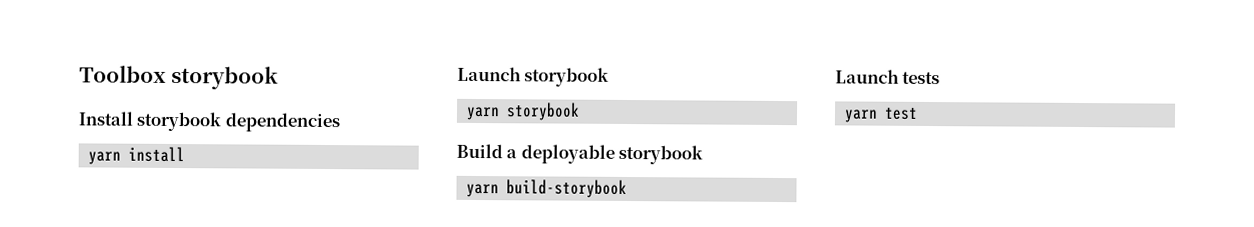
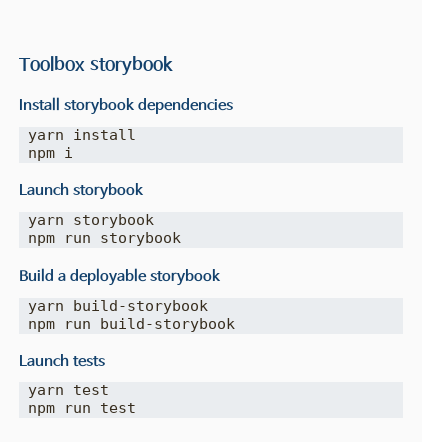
(185, 154) none -> [27,147,73,161] // npm i
(580, 111) none -> [27,232,181,246] // npm run storybook
(627, 188) none -> [27,318,235,332] // npm run build-storybook
(918, 113) none -> [27,403,136,416] // npm run test

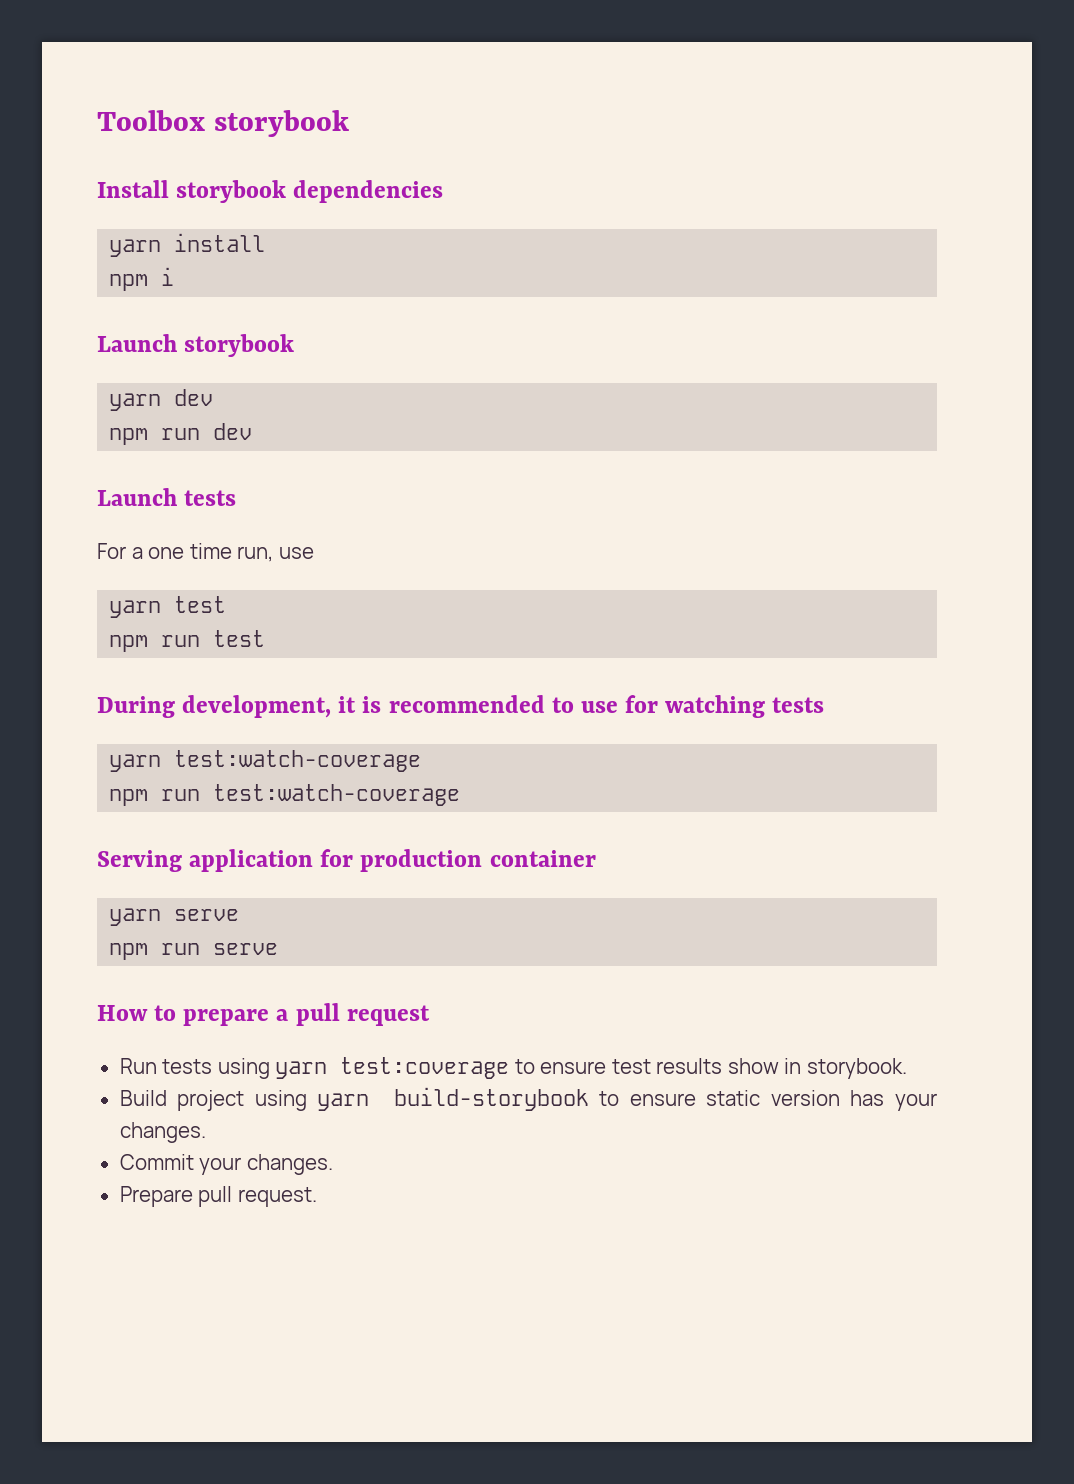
[72,214,154,228] [27,232,181,246] [19,268,221,286] [27,300,208,314] [27,318,235,332] [19,354,105,367] storybook // npm run storybook // Build a deployable storybook // yarn build-storybook // npm run build-storybook // Launch tests -> [174,389,214,406] [109,423,253,445] [97,488,237,506] [97,543,314,562] dev // npm run dev // Launch tests // For a one time run, use
(136, 408) none -> [97,695,825,718] [109,750,422,772] [109,784,461,806] [97,849,596,872] [109,908,240,926] [109,943,279,960] [97,1003,430,1026] [119,1057,907,1079] [119,1087,938,1111] [119,1122,206,1143] [119,1154,333,1175] [119,1186,317,1207] // During development, it is recommended to use for watching tests // yarn test:watch-coverage // npm run test:watch-coverage // Serving application for production container // yarn serve // npm run serve // How to prepare a pull request // Run tests using yarn test:coverage to ensure test results show in storybook. // Build project using yarn build-storybook to ensure static version has your changes. // Commit your changes. // Prepare pull request.

